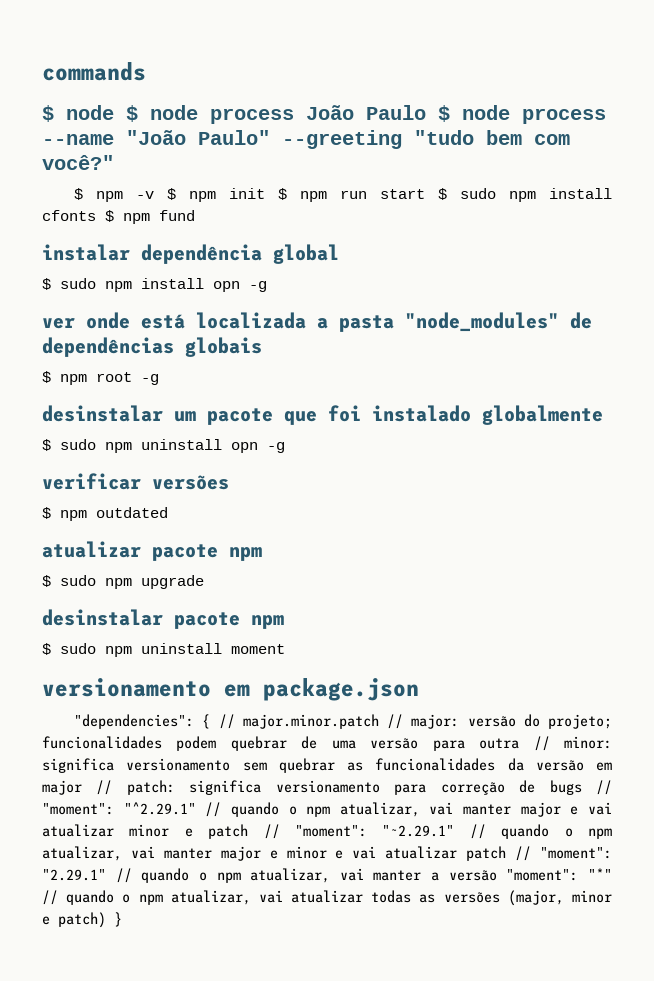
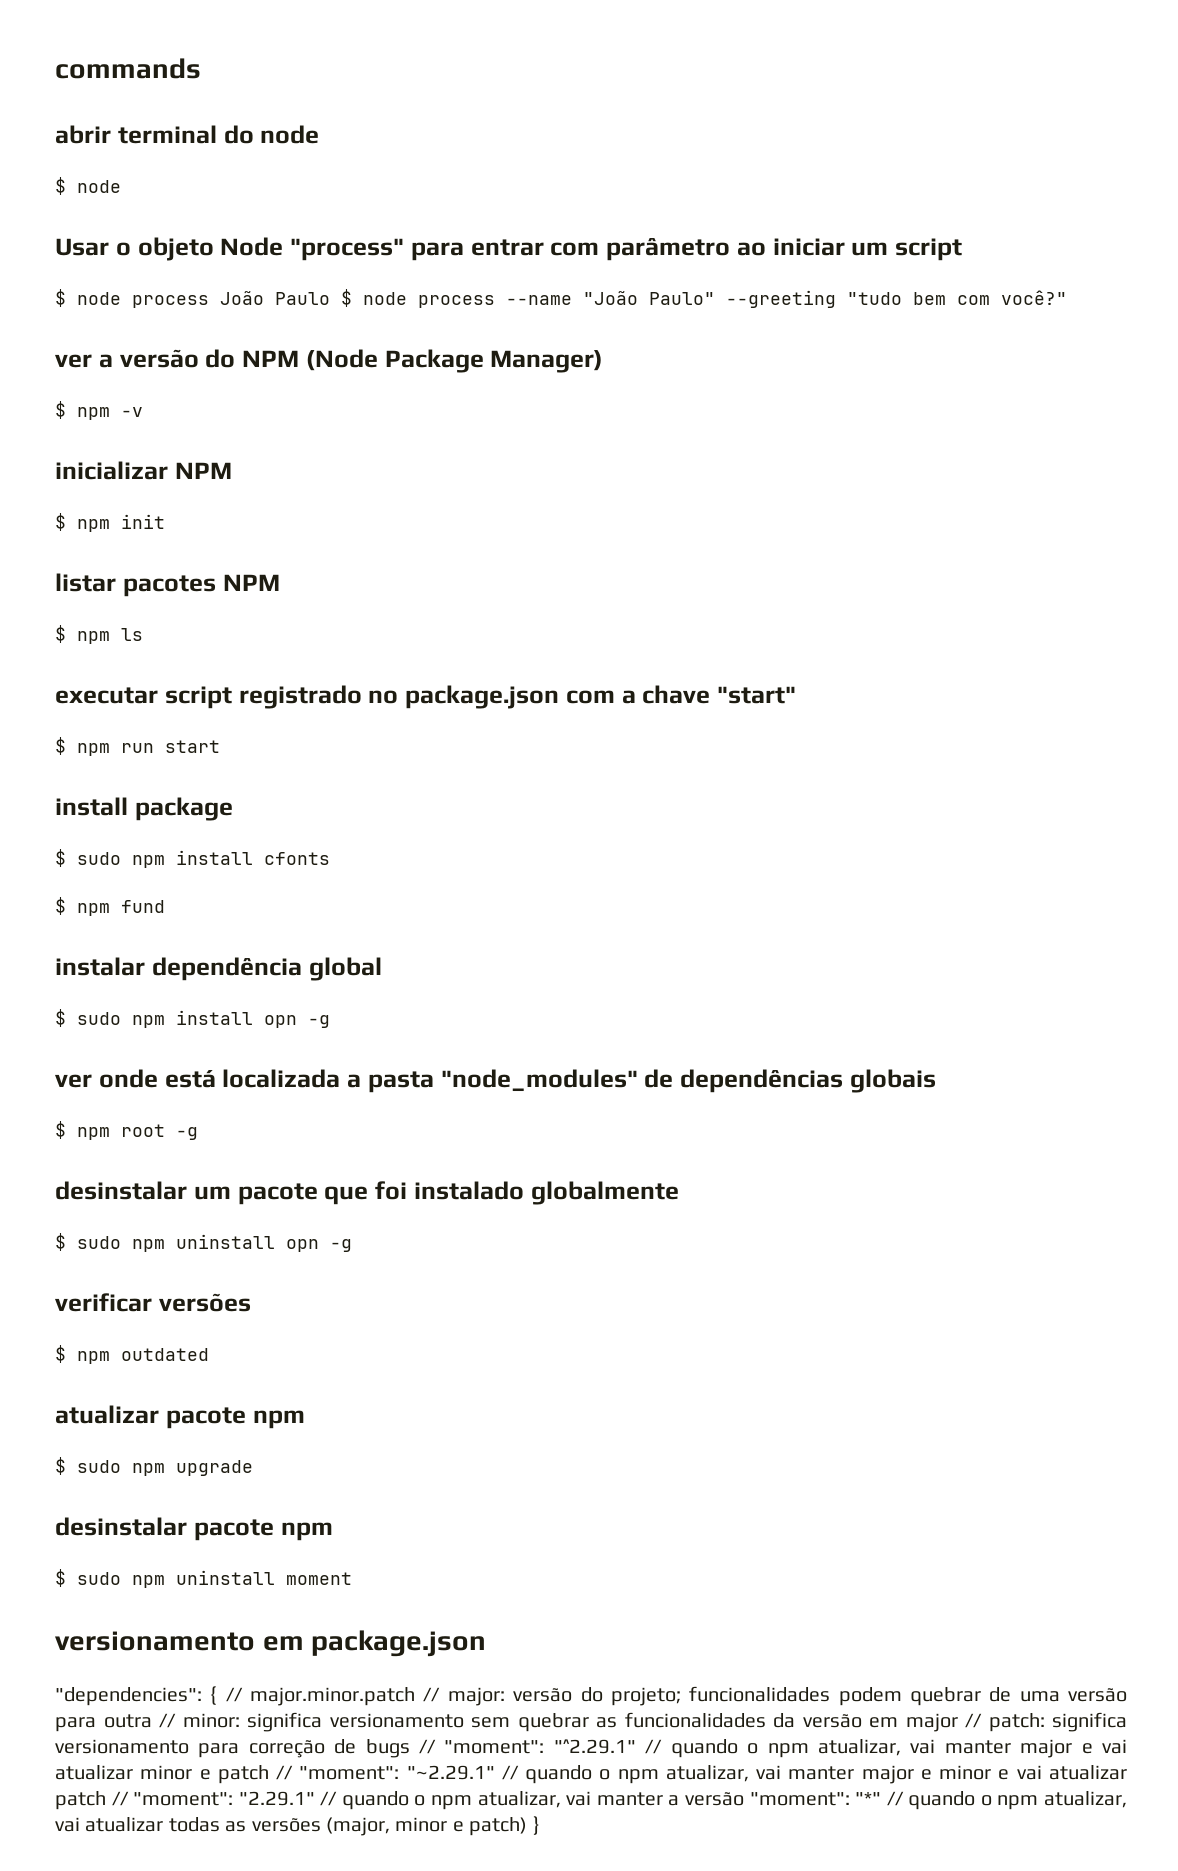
[42,105,114,122] $ node -> [55,125,320,144] [55,177,121,195] [55,237,962,261] abrir terminal do node // $ node // Usar o objeto Node "process" para entrar com parâmetro ao iniciar um script //
(114, 162) none -> [55,349,604,373] // ver a versão do NPM (Node Package Manager)
(155, 195) none -> [55,461,232,480] // inicializar NPM //
(266, 193) none -> [55,573,280,597] [55,625,143,644] [55,685,796,709] // listar pacotes NPM // $ npm ls // executar script registrado no package.json com a chave "start" //
(426, 194) none -> [55,797,233,821] // install package //
(96, 215) none -> (330, 858) //

